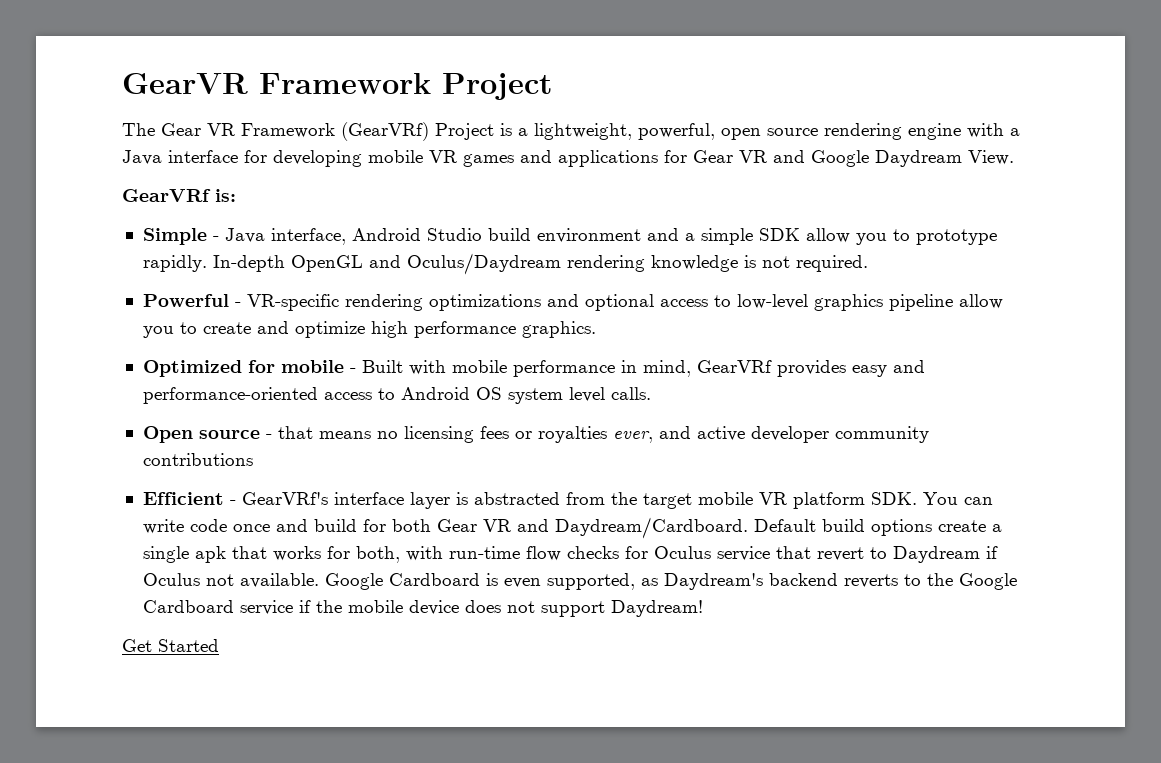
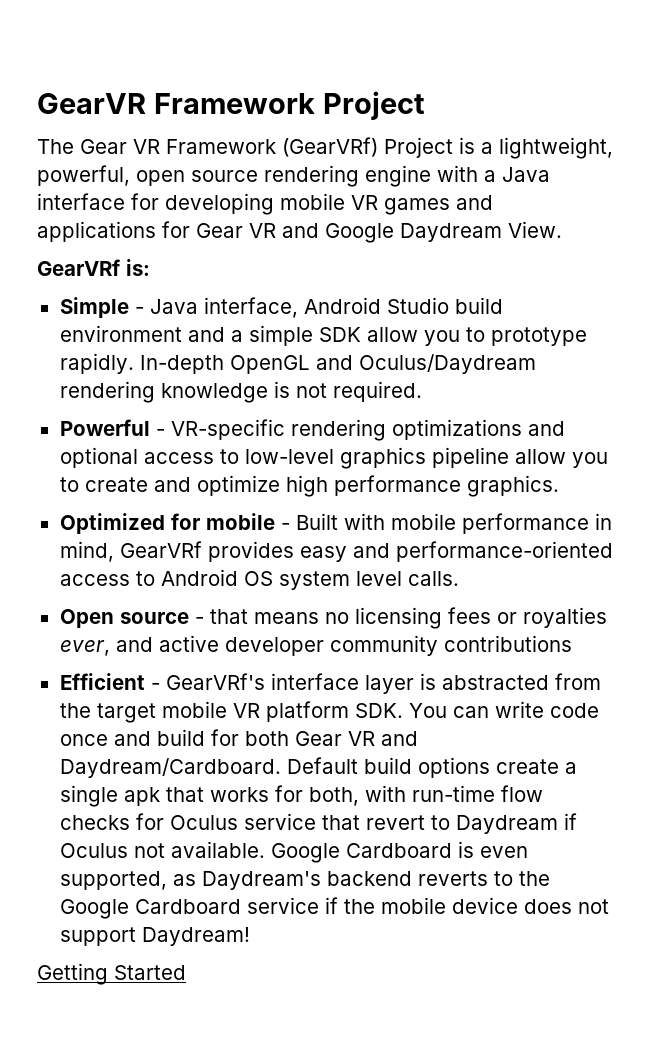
[122,639,152,652] Get -> [37,963,108,985] Getting

